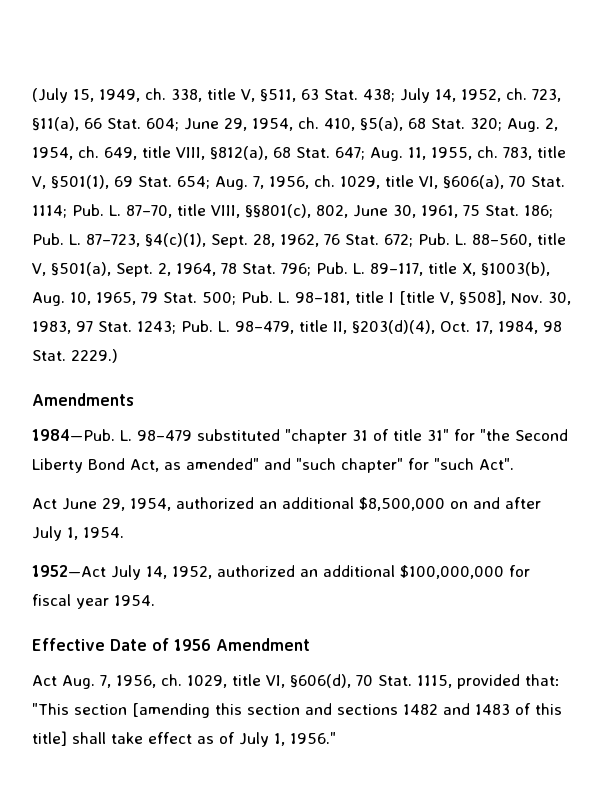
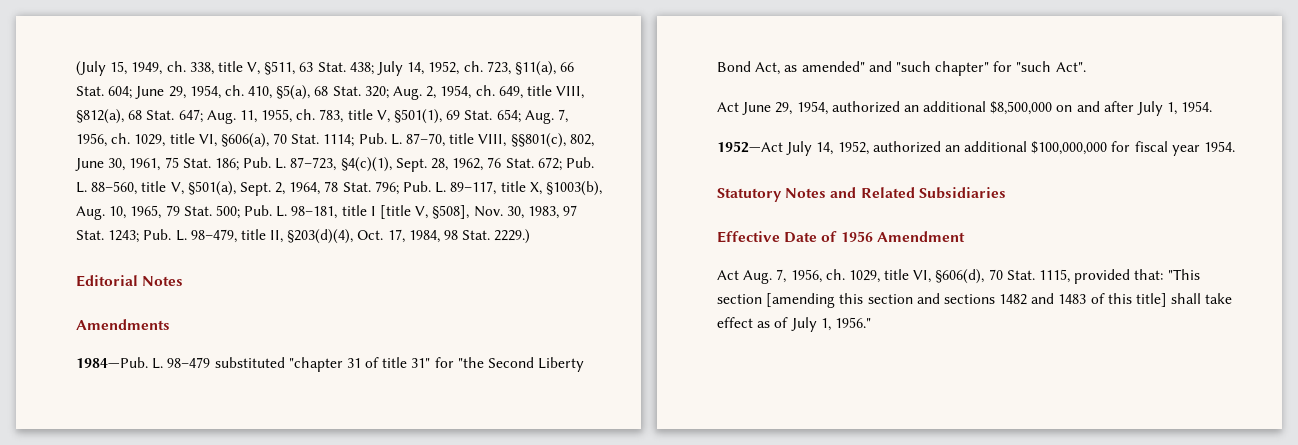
(118, 356) none -> [76,275,184,287] // Editorial Notes
(155, 600) none -> [717,187,1006,202] // Statutory Notes and Related Subsidiaries

